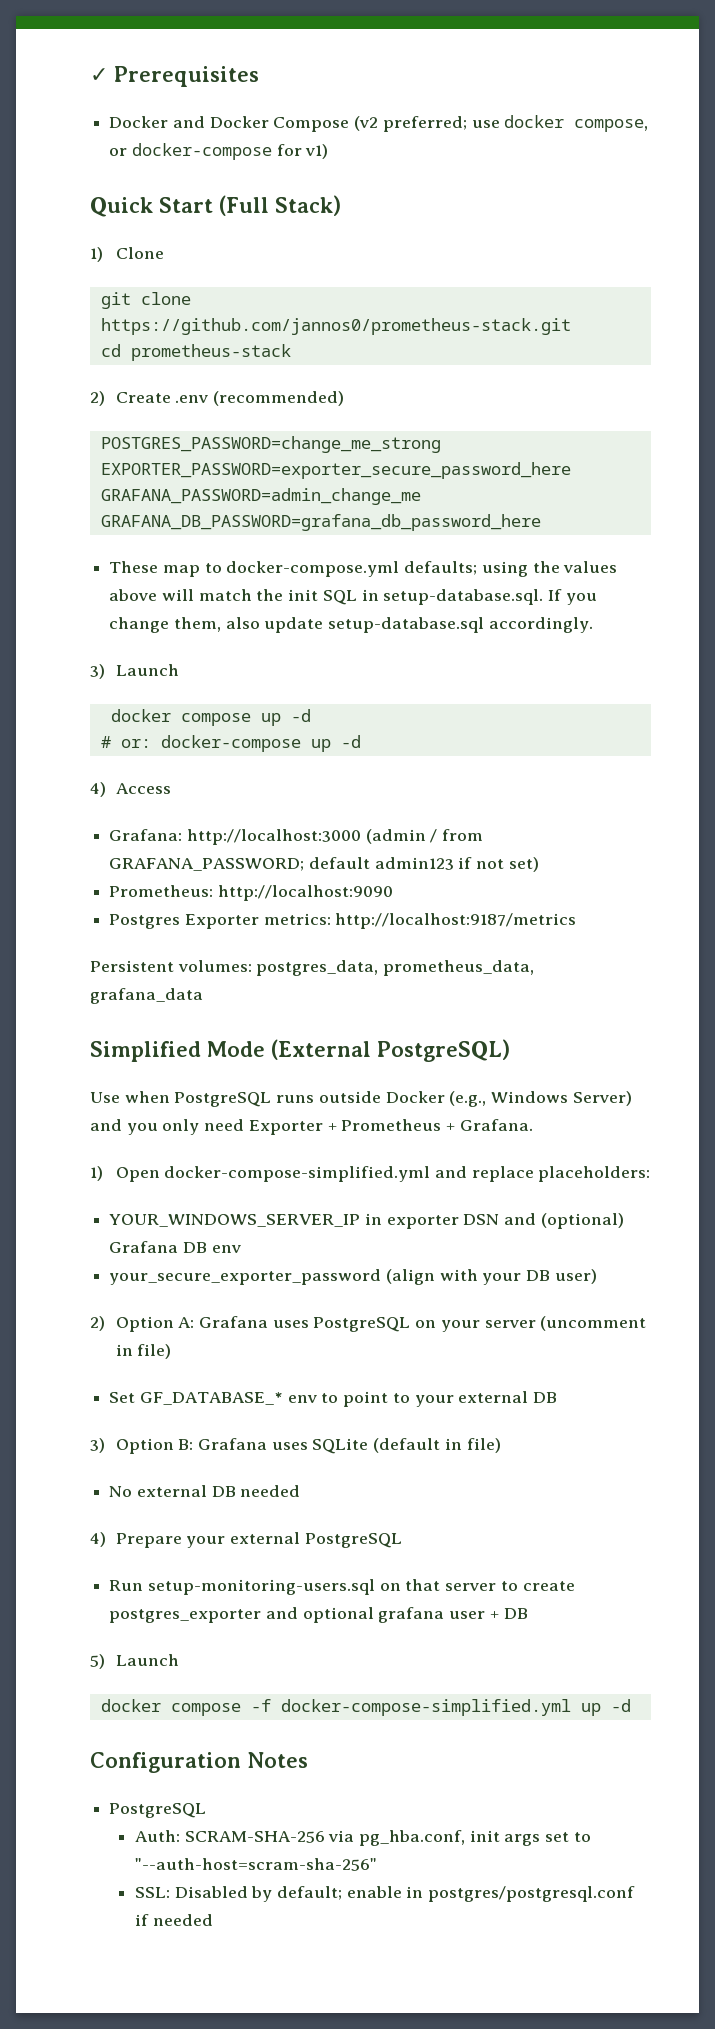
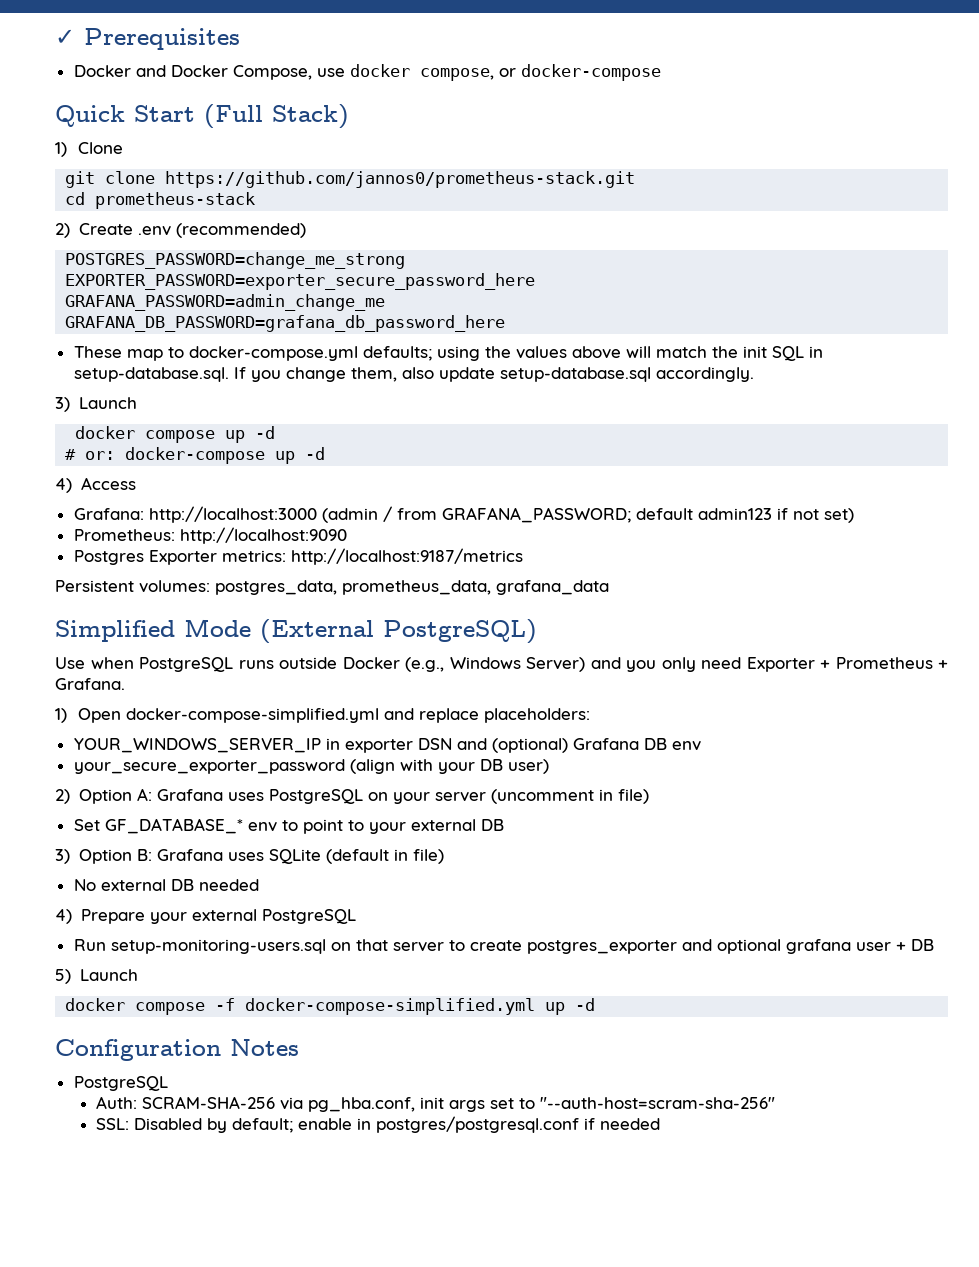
[273,116,467,132] Compose (v2 preferred; -> [232,65,312,80] Compose,
[276,144,329,159] for v1) -> (661, 72) none

